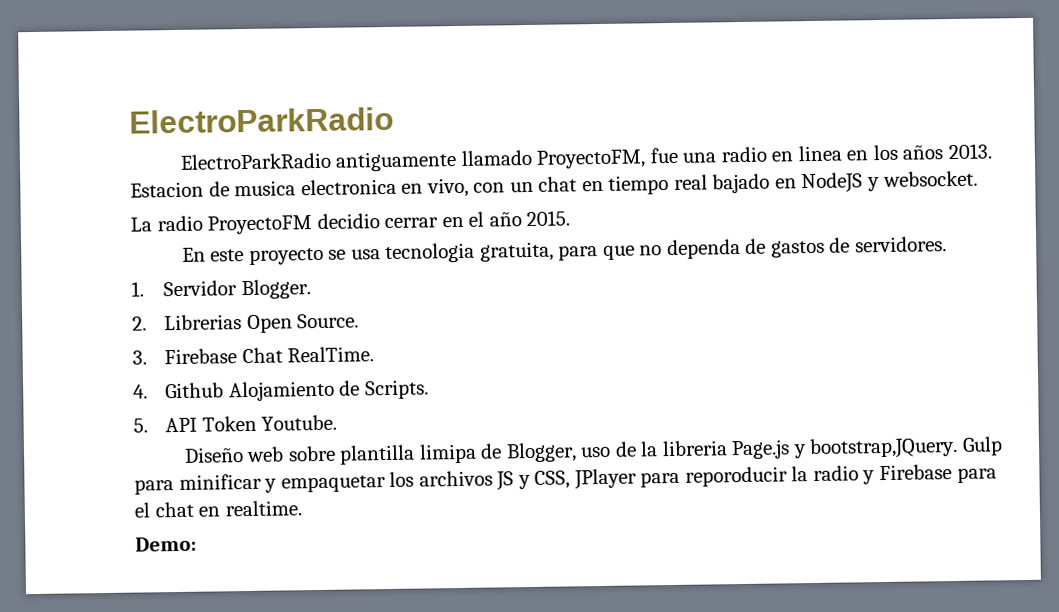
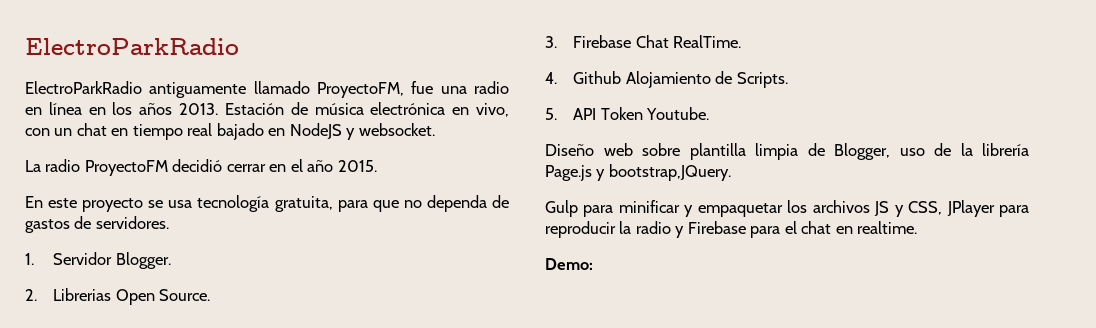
[797,145,842,162] linea -> [48,102,82,115] línea
[130,178,397,198] Estacion de musica electronica -> [224,102,446,115] Estación de música electrónica
[316,213,380,229] decidio -> [172,159,223,172] decidió
[385,242,476,264] tecnologia -> [197,195,270,212] tecnología
[418,443,477,464] limipa -> [755,143,798,160] limpia
[661,440,728,457] libreria -> [982,143,1029,156] librería
(959, 448) none -> (731, 172) //
[684,466,788,487] reporoducir -> [545,221,616,238] reproducir

